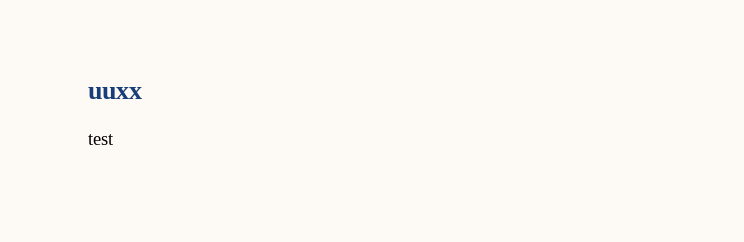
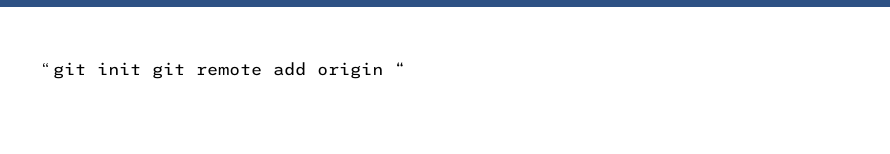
[88,87,142,99] [88,134,114,145] uuxx // test -> [42,62,406,79] “ git init git remote add origin “

